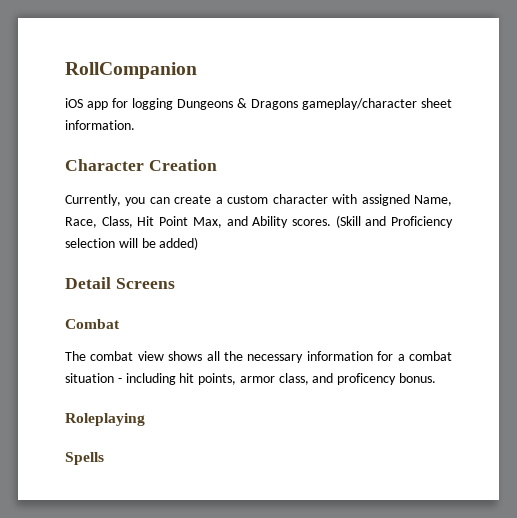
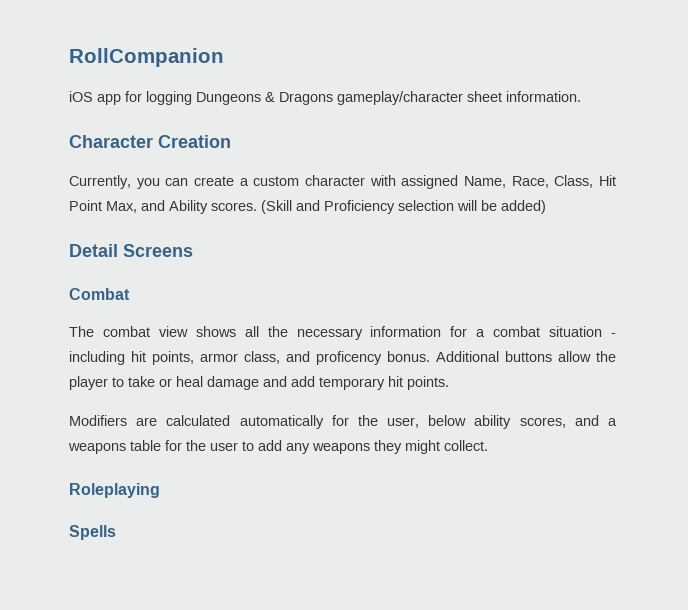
(437, 378) none -> [436,351,616,362] [69,376,449,390] [69,415,617,429] [68,440,488,454] Additional buttons allow the player to take or heal damage and add temporary hit points. // Modifiers are calculated automatically for the user, below ability scores, and a weapons table for the user to add any weapons they might collect.

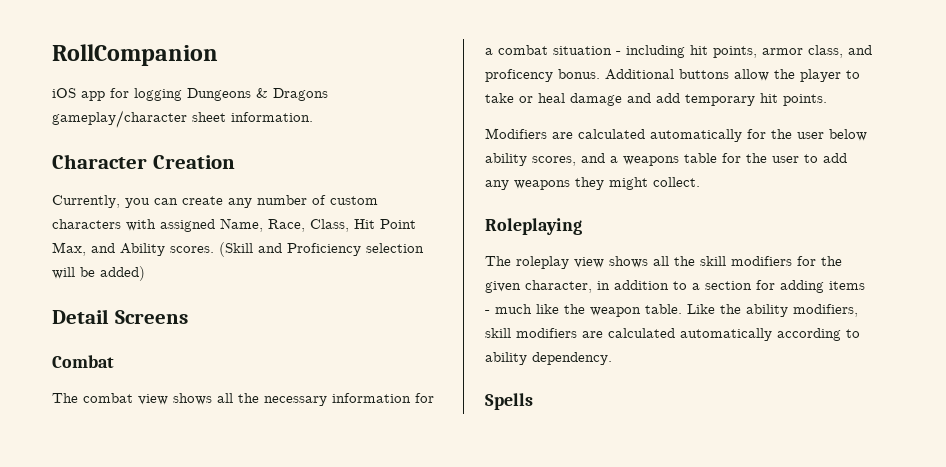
[239,175,365,186] a custom character -> [228,195,378,208] [52,219,121,229] any number of custom characters
[387,417,420,428] user, -> [797,132,824,139] user
(160, 490) none -> [485,256,842,269] [485,280,865,293] [485,304,858,317] [485,328,860,341] [485,352,612,365] // The roleplay view shows all the skill modifiers for the given character, in addition to a section for adding items - much like the weapon table. Like the ability modifiers, skill modifiers are calculated automatically according to ability dependency.

